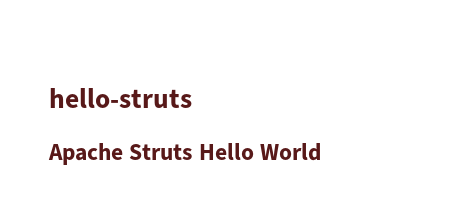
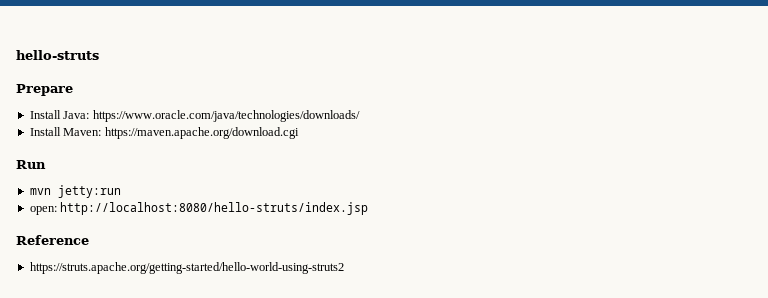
[48,143,322,165] Apache Struts Hello World -> [16,84,73,96] [29,110,360,122] [29,127,299,139] [16,160,46,169] [29,185,121,198] [29,202,369,215] [16,235,89,245] [29,262,344,274] Prepare // Install Java: https://www.oracle.com/java/technologies/downloads/ // Install Maven: https://maven.apache.org/download.cgi // Run // mvn jetty:run // open: http://localhost:8080/hello-struts/index.jsp // Reference // https://struts.apache.org/getting-started/hello-world-using-struts2

